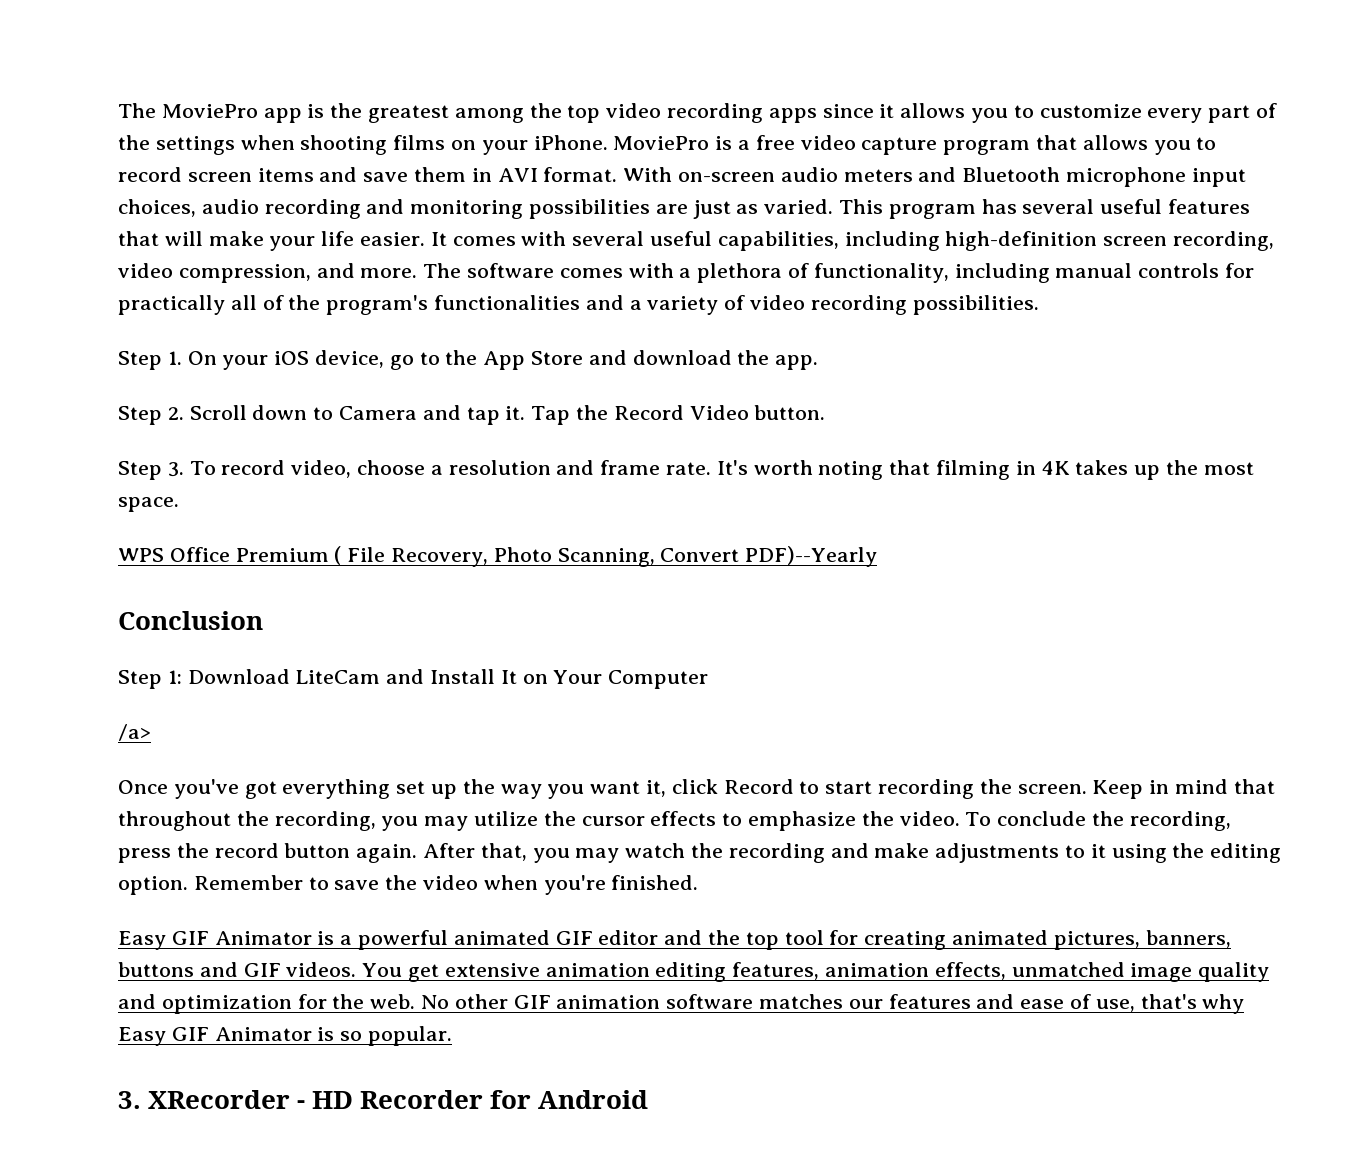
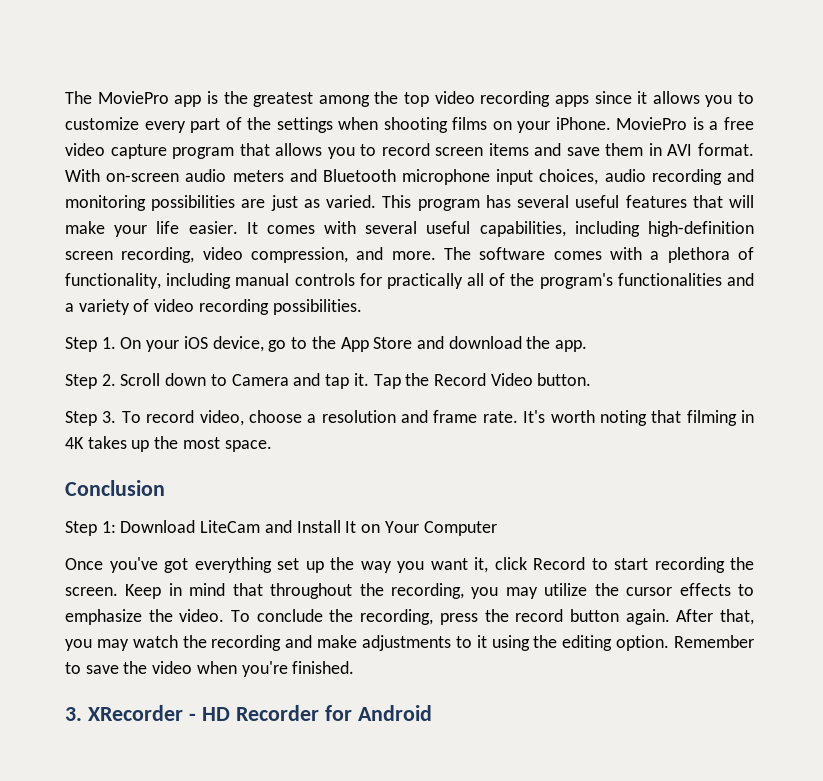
[118,546,878,567] // WPS Office Premium ( File Recovery, Photo Scanning, Convert PDF)--Yearly -> (272, 446) none
[118,724,151,741] // /a> -> (497, 528) none
[118,930,1231,950] [118,962,1270,982] [118,994,1245,1014] [118,1026,453,1046] // Easy GIF Animator is a powerful animated GIF editor and the top tool for creating animated pictures, banners, buttons and GIF videos. You get extensive animation editing features, animation effects, unmatched image quality and optimization for the web. No other GIF animation software matches our features and ease of use, that's why Easy GIF Animator is so popular. -> (355, 667) none

